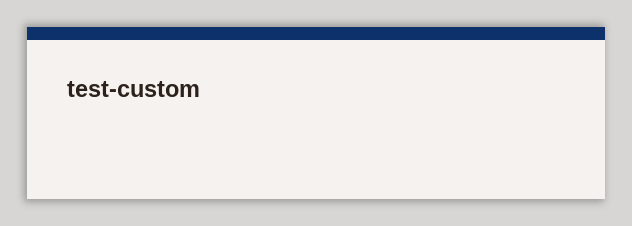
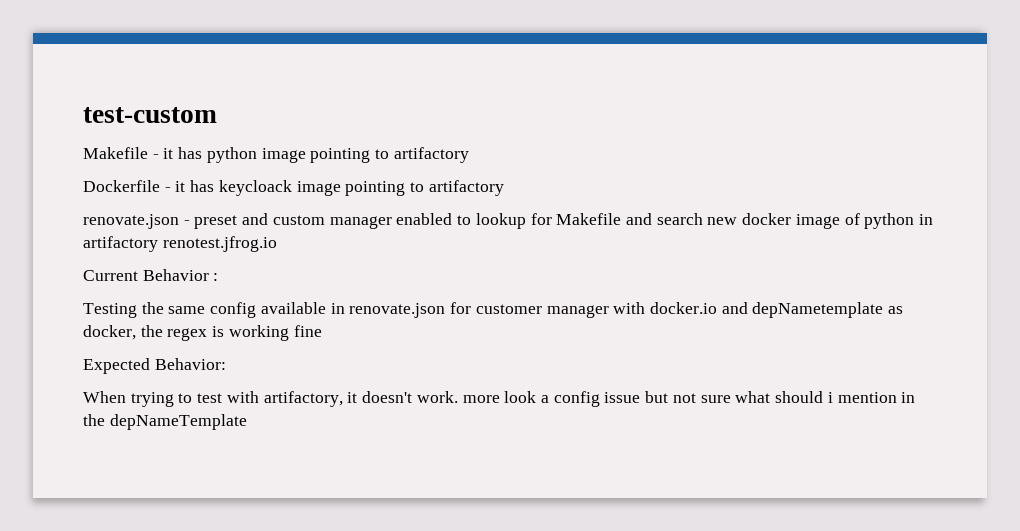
(200, 89) none -> [83,147,469,163] [83,180,504,196] [83,213,934,229] [83,236,277,252] [83,269,219,281] [83,302,904,318] [83,325,322,341] [83,358,226,374] [83,391,916,407] [83,414,247,430] // Makefile - it has python image pointing to artifactory // Dockerfile - it has keycloack image pointing to artifactory // renovate.json - preset and custom manager enabled to lookup for Makefile and search new docker image of python in artifactory renotest.jfrog.io // Current Behavior : // Testing the same config available in renovate.json for customer manager with docker.io and depNametemplate as docker, the regex is working fine // Expected Behavior: // When trying to test with artifactory, it doesn't work. more look a config issue but not sure what should i mention in the depNameTemplate

